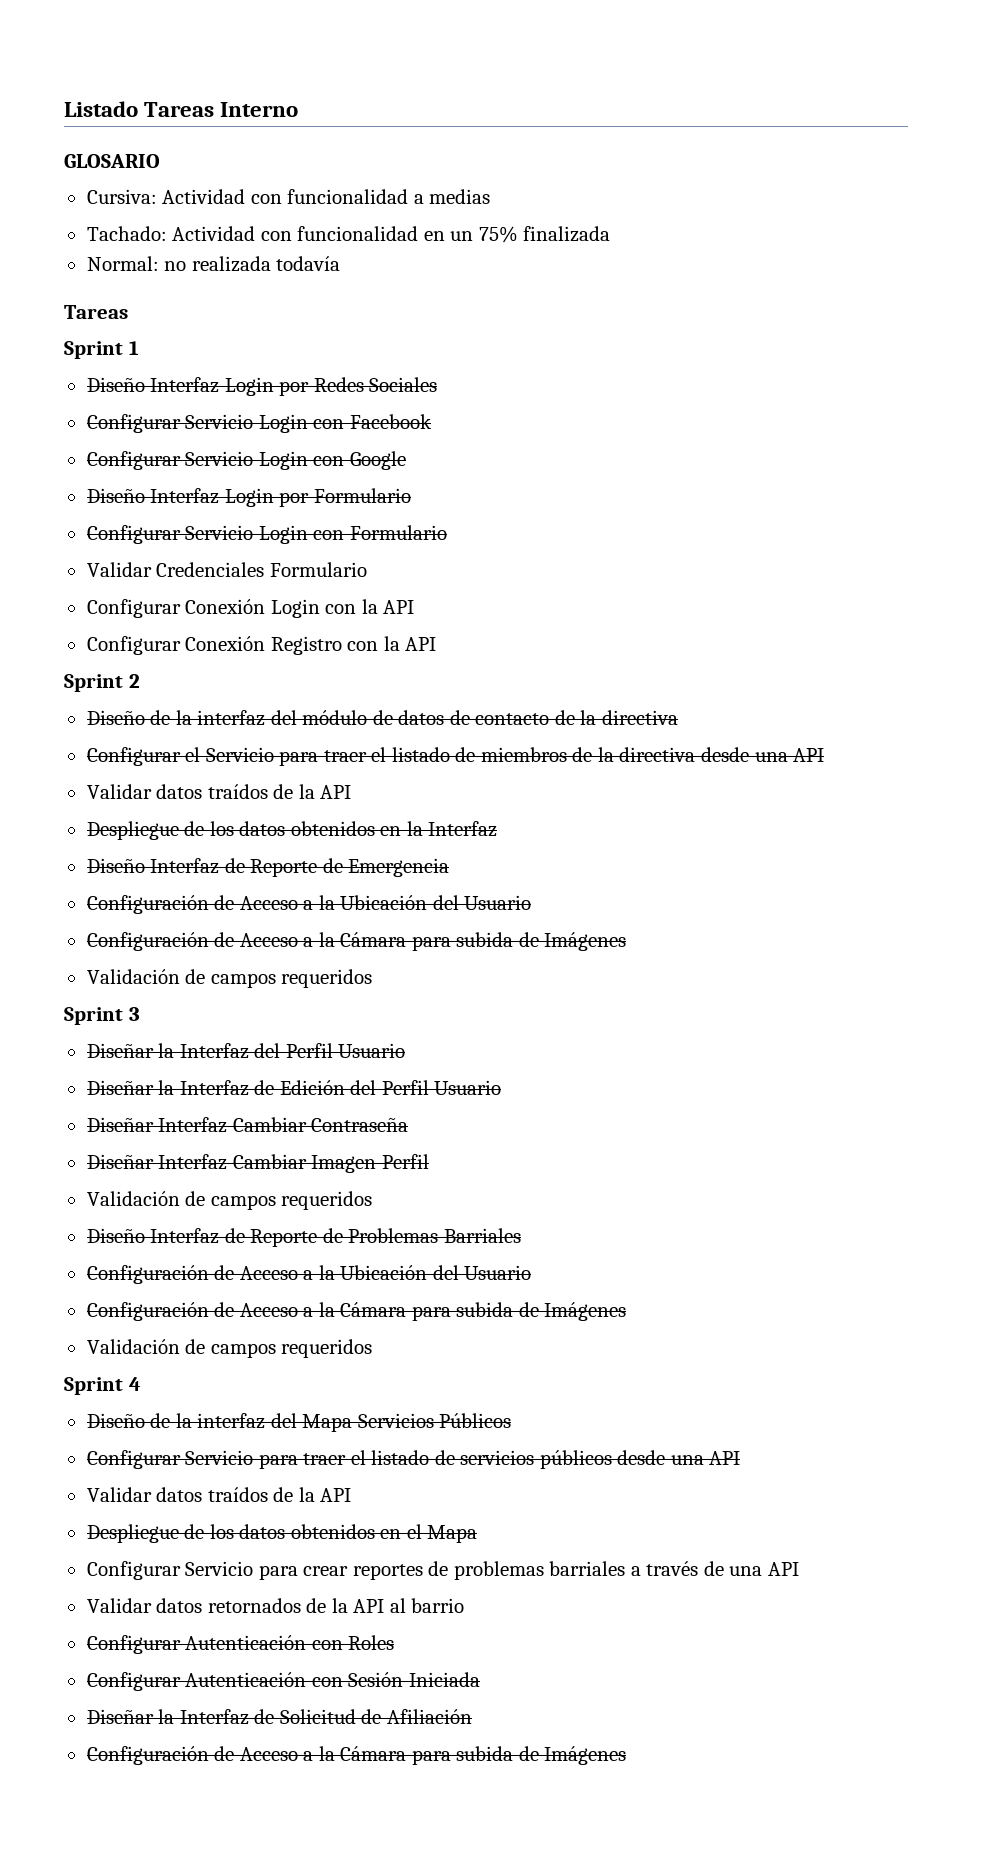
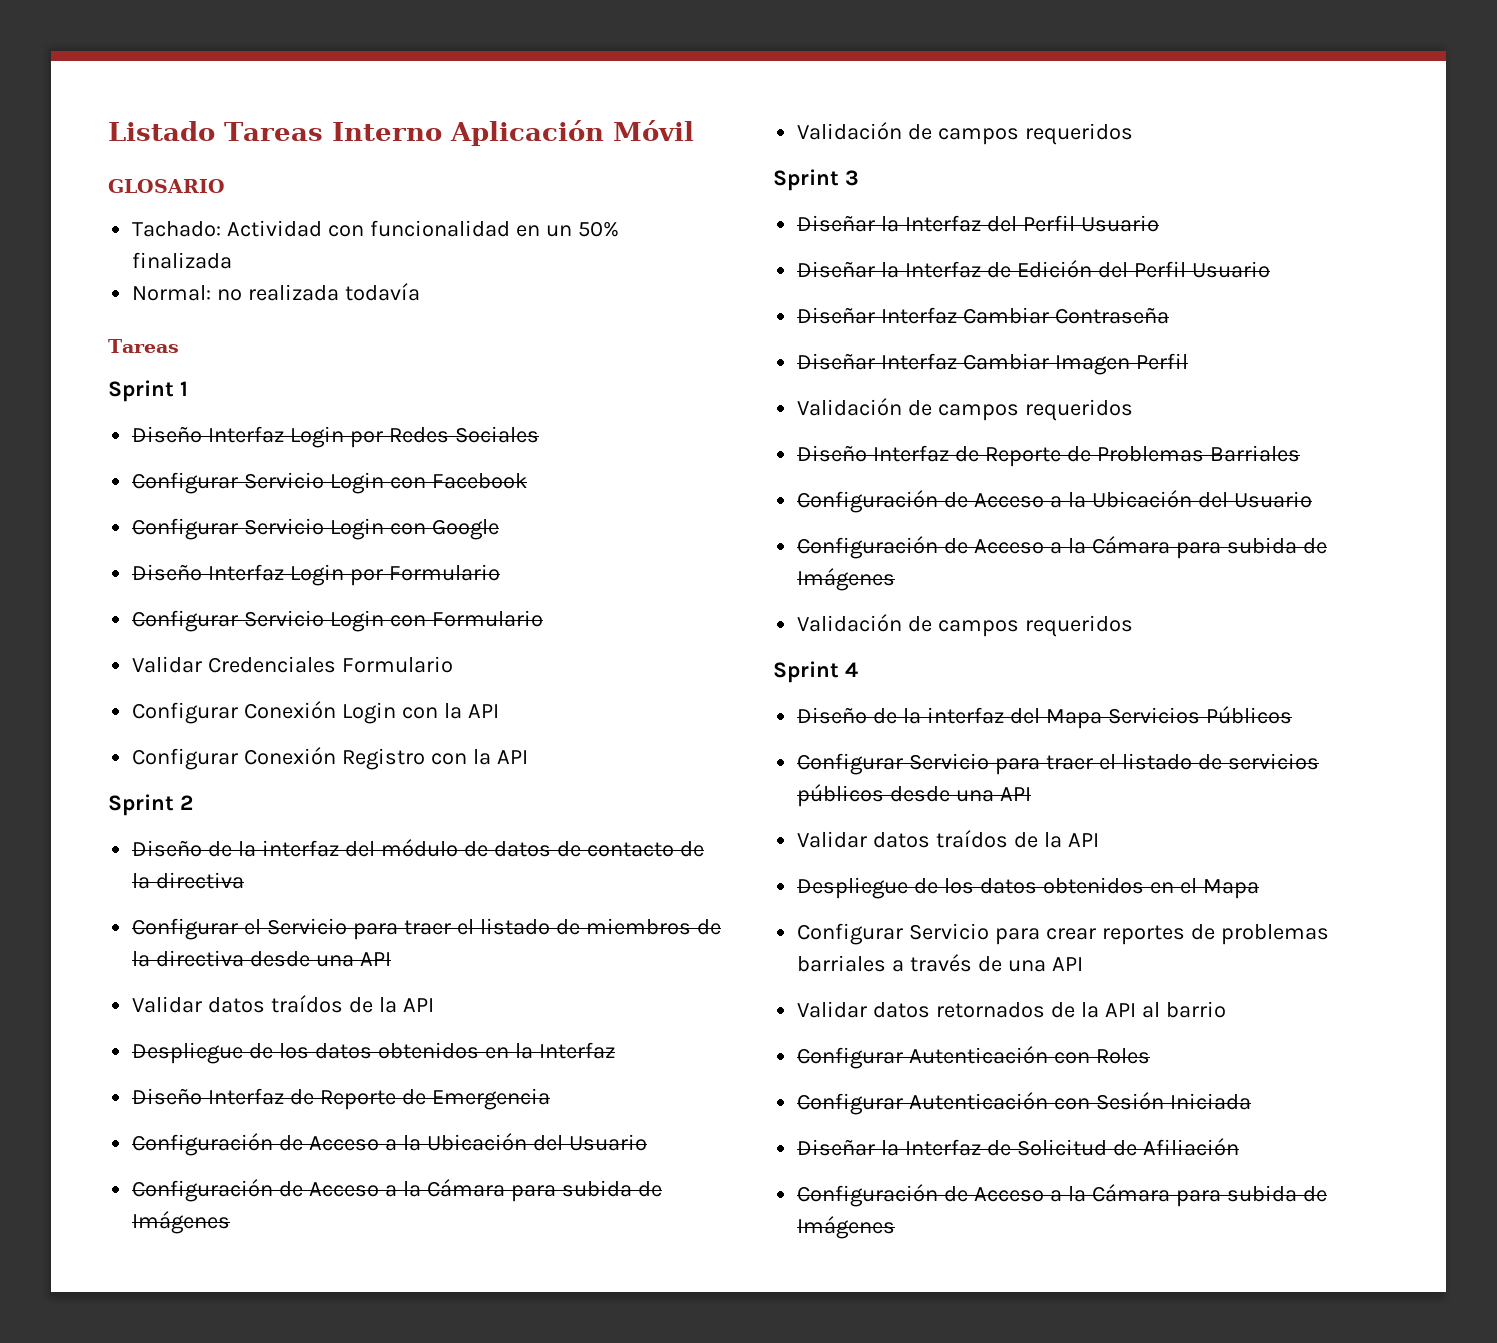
(299, 109) none -> [449,120,694,146] Aplicación Móvil
[86,189,491,204] // Cursiva: Actividad con funcionalidad a medias -> (225, 186) none
[478,226,518,243] 75% -> [577,221,619,237] 50%

